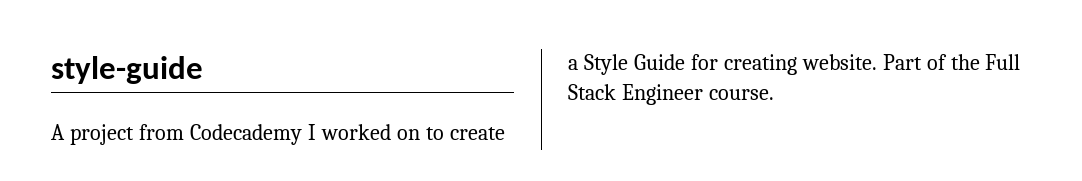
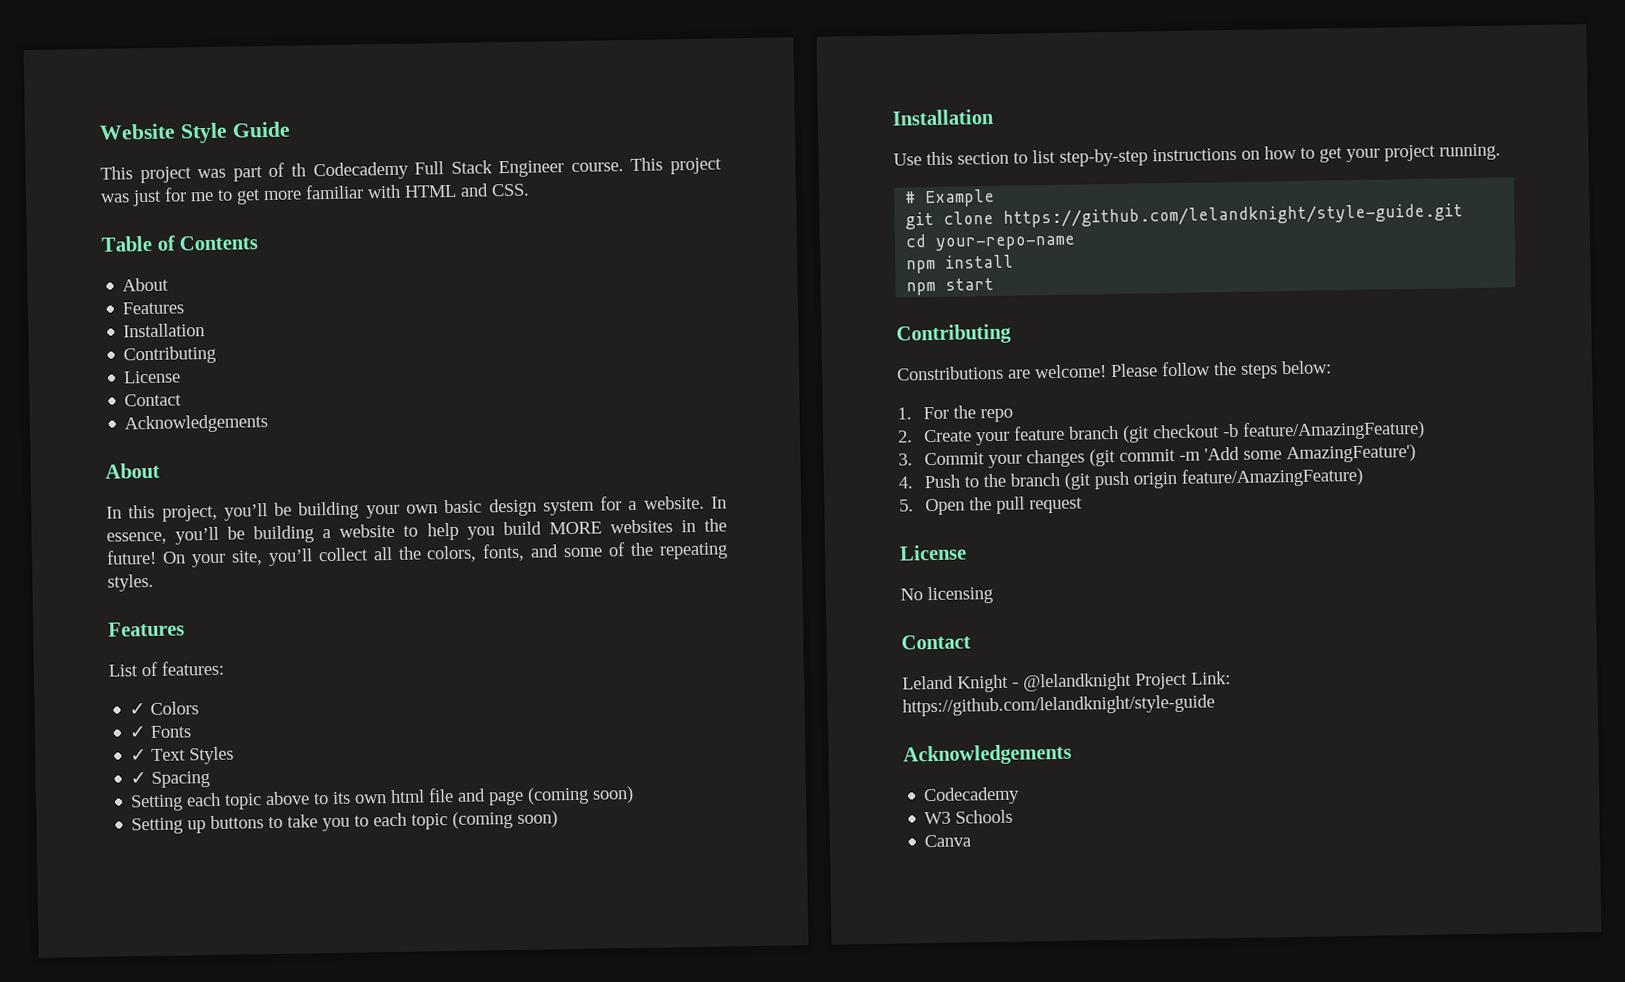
[51,56,203,84] [51,124,505,145] [568,54,1021,75] [568,84,774,105] style-guide // A project from Codecademy I worked on to create a Style Guide for creating website. Part of the Full Stack Engineer course. -> [99,121,291,144] [100,157,722,184] [100,183,530,207] [101,235,259,252] [122,277,170,292] [122,301,185,315] [123,323,206,338] [123,345,217,365] [123,370,182,384] [124,393,183,407] [124,414,269,434] [105,462,160,479] [106,495,728,522] [106,518,728,545] [106,542,729,568] [107,573,154,592] [108,621,185,637] [108,660,224,677] [129,701,200,716] [129,725,192,739] [130,746,235,765] [130,771,211,788] [130,786,635,812] [131,810,559,835] [892,108,994,126] [893,143,1501,167] [905,188,996,208] [905,203,1464,230] [905,234,1077,251] [906,254,1015,274] [906,277,995,296] [896,323,1012,345] [896,360,1332,381] [897,405,1014,423] [898,419,1426,446] [898,443,1417,469] [898,466,1364,490] [899,496,1084,516] [899,544,967,561] [900,586,993,605] [901,634,971,650] [902,671,1231,693] [902,694,1215,717] [903,743,1072,766] [923,786,1021,806] [924,809,1014,825] [924,834,972,848] Website Style Guide // This project was part of th Codecademy Full Stack Engineer course. This project was just for me to get more familiar with HTML and CSS. // Table of Contents // About // Features // Installation // Contributing // License // Contact // Acknowledgements // About // In this project, you’ll be building your own basic design system for a website. In essence, you’ll be building a website to help you build MORE websites in the future! On your site, you’ll collect all the colors, fonts, and some of the repeating styles. // Features // List of features: // ✓ Colors // ✓ Fonts // ✓ Text Styles // ✓ Spacing // Setting each topic above to its own html file and page (coming soon) // Setting up buttons to take you to each topic (coming soon) // Installation // Use this section to list step-by-step instructions on how to get your project running. // # Example // git clone https://github.com/lelandknight/style-guide.git // cd your-repo-name // npm install // npm start // Contributing // Constributions are welcome! Please follow the steps below: // 1. For the repo // 2. Create your feature branch (git checkout -b feature/AmazingFeature) // 3. Commit your changes (git commit -m 'Add some AmazingFeature') // 4. Push to the branch (git push origin feature/AmazingFeature) // 5. Open the pull request // License // No licensing // Contact // Leland Knight - @lelandknight Project Link: https://github.com/lelandknight/style-guide // Acknowledgements // Codecademy // W3 Schools // Canva

